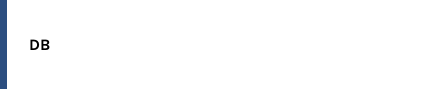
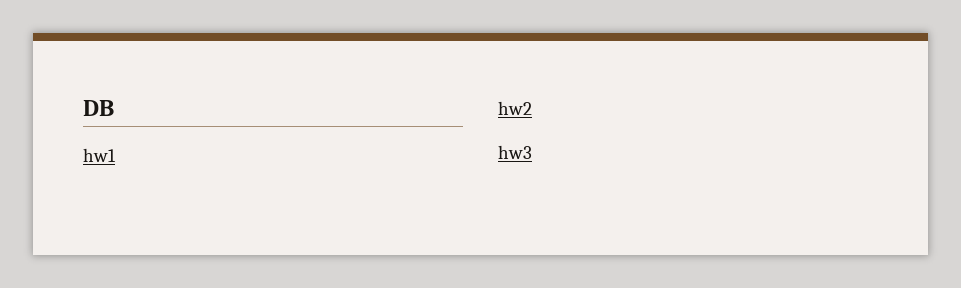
(50, 44) none -> [83,148,116,162] [498,101,532,115] [498,145,532,159] // hw1 // hw2 // hw3

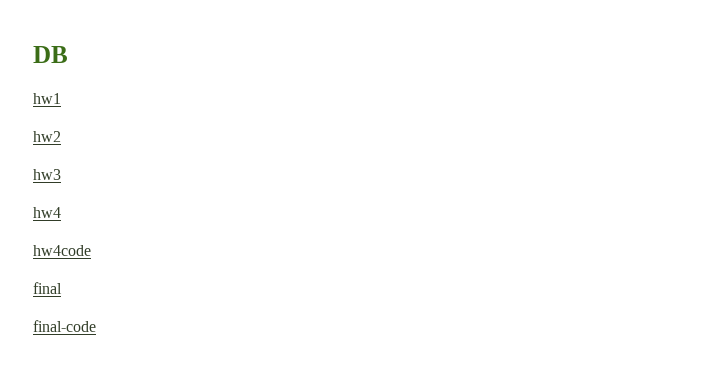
(532, 152) none -> [33,207,61,218] [33,245,91,256] [33,282,62,294] [33,320,96,332] // hw4 // hw4code // final // final-code

